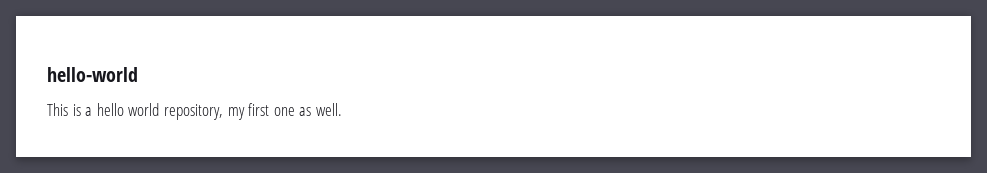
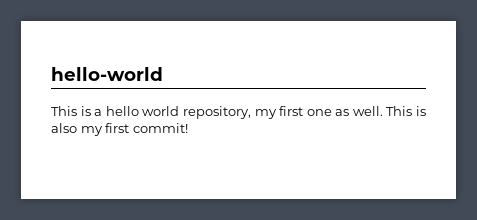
(342, 109) none -> [386,106,426,116] [51,123,188,136] This is also my first commit!

